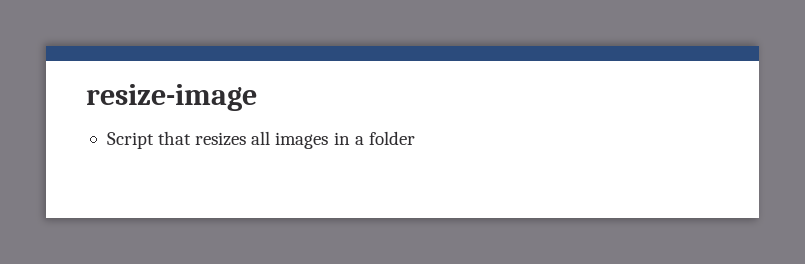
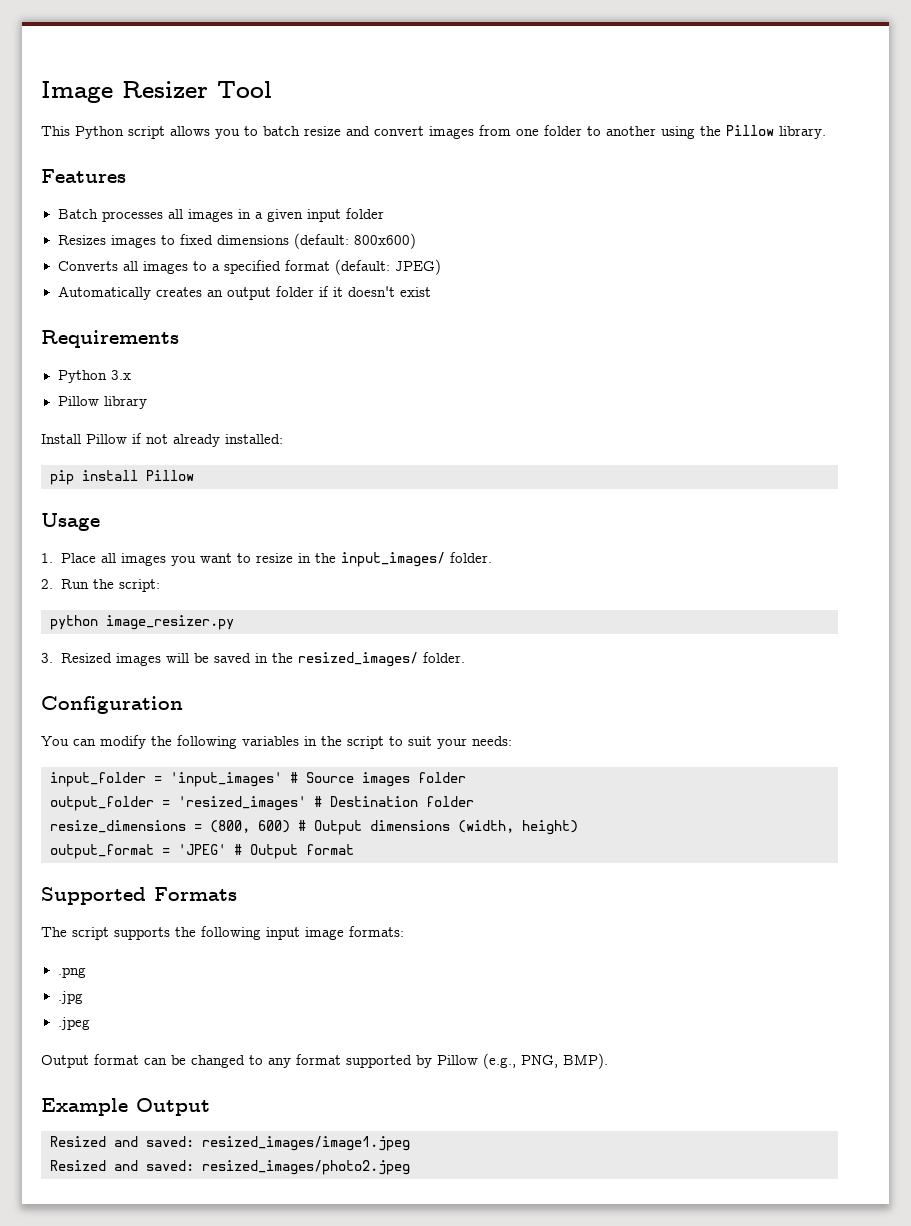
[86,84,257,111] [106,131,247,149] resize-image // Script that resizes -> [41,81,272,103] [41,125,826,139] [41,169,126,183] [57,209,163,222] Image Resizer Tool // This Python script allows you to batch resize and convert images from one folder to another using the Pillow library. // Features // Batch processes
[368,131,415,145] folder -> [266,208,384,222] [57,233,416,249] [57,259,441,275] [57,286,431,300] [41,330,179,348] [57,370,131,383] [57,396,147,409] [41,433,283,447] [50,470,194,485] [41,513,100,531] [41,552,492,567] [41,579,160,592] [50,615,234,630] [41,652,465,667] [41,696,183,714] [41,735,512,749] [50,772,466,787] [50,796,474,811] [50,820,578,835] [50,844,354,859] [41,887,237,905] [41,926,404,940] [57,967,86,978] [57,991,83,1004] [57,1017,90,1030] [41,1053,608,1069] [41,1098,210,1116] [50,1136,410,1151] [50,1160,410,1175] given input folder // Resizes images to fixed dimensions (default: 800x600) // Converts all images to a specified format (default: JPEG) // Automatically creates an output folder if it doesn't exist // Requirements // Python 3.x // Pillow library // Install Pillow if not already installed: // pip install Pillow // Usage // 1. Place all images you want to resize in the input_images/ folder. // 2. Run the script: // python image_resizer.py // 3. Resized images will be saved in the resized_images/ folder. // Configuration // You can modify the following variables in the script to suit your needs: // input_folder = 'input_images' # Source images folder // output_folder = 'resized_images' # Destination folder // resize_dimensions = (800, 600) # Output dimensions (width, height) // output_format = 'JPEG' # Output format // Supported Formats // The script supports the following input image formats: // .png // .jpg // .jpeg // Output format can be changed to any format supported by Pillow (e.g., PNG, BMP). // Example Output // Resized and saved: resized_images/image1.jpeg // Resized and saved: resized_images/photo2.jpeg

